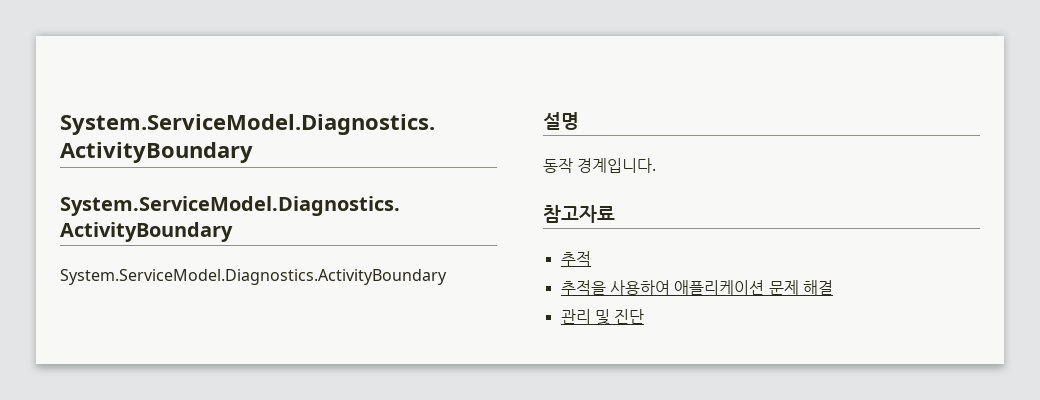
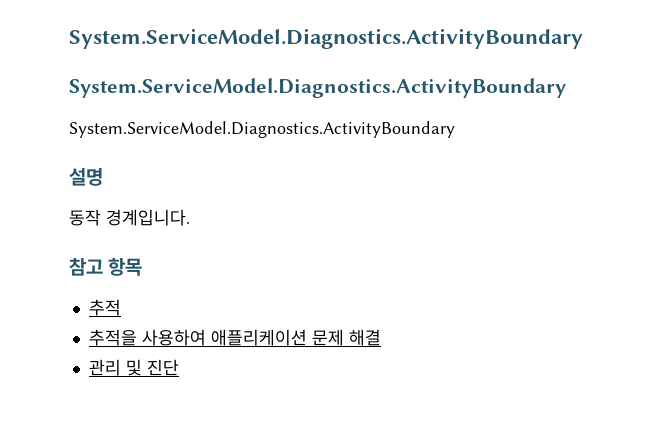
[543,205,615,223] 참고자료 -> [69,257,143,276] 참고 항목

